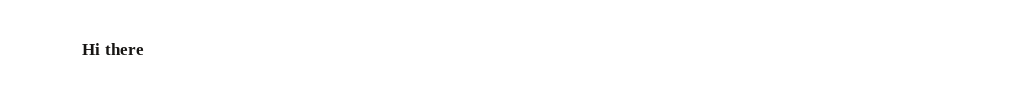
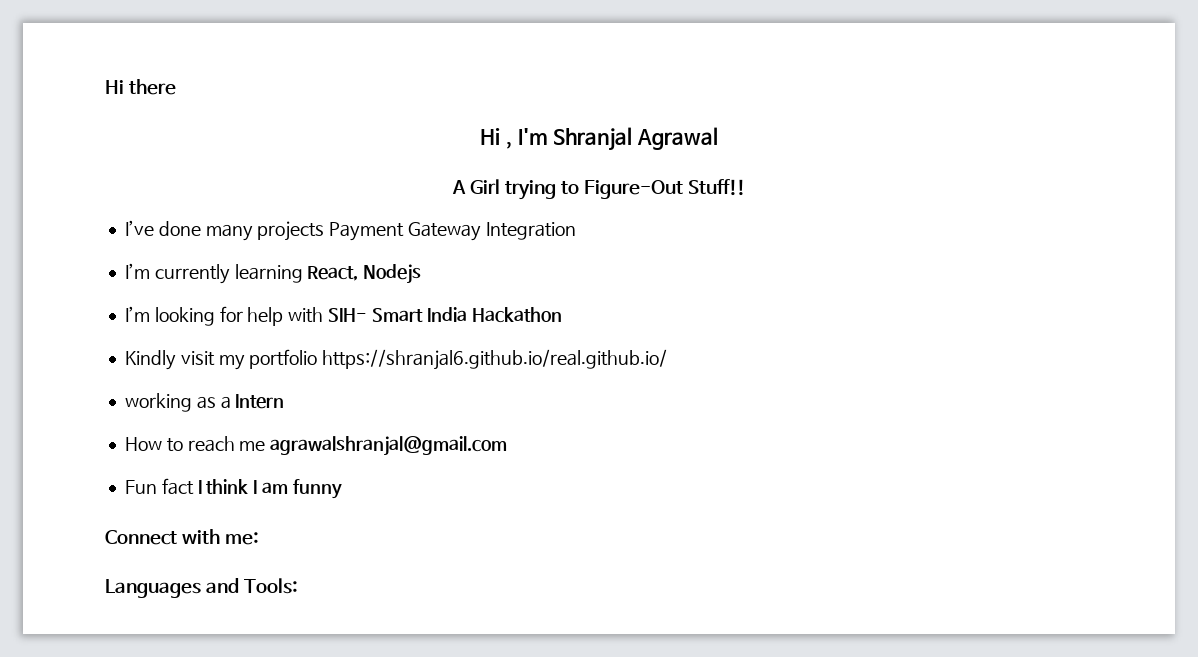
(144, 49) none -> [480,127,718,151] [451,179,746,200] [124,220,576,241] [124,263,422,284] [124,306,562,326] [124,349,668,370] [124,393,285,412] [124,436,508,456] [124,478,342,499] [105,529,260,545] [105,578,299,598] // Hi , I'm Shranjal Agrawal // A Girl trying to Figure-Out Stuff!! // I’ve done many projects Payment Gateway Integration // I’m currently learning React, Nodejs // I’m looking for help with SIH- Smart India Hackathon // Kindly visit my portfolio https://shranjal6.github.io/real.github.io/ // working as a Intern // How to reach me agrawalshranjal@gmail.com // Fun fact I think I am funny // Connect with me: // Languages and Tools:

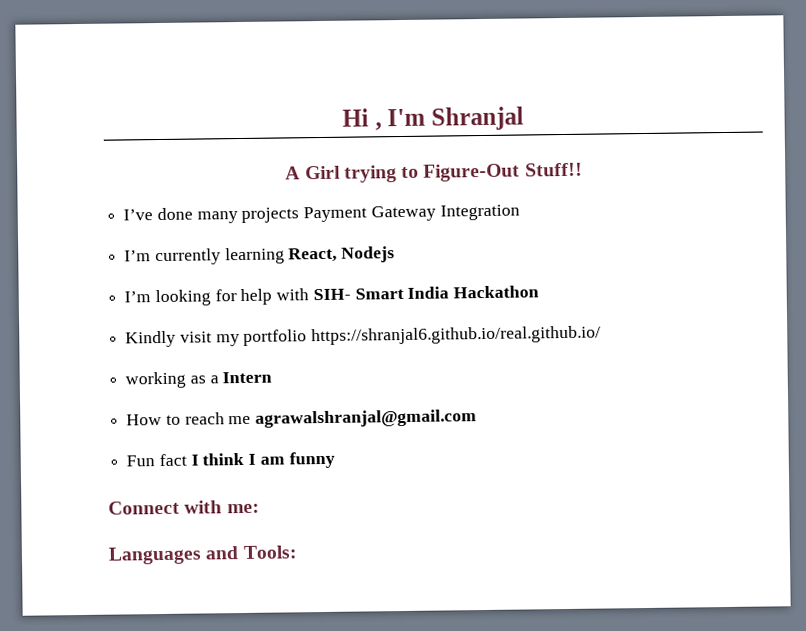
[105,79,177,95] [480,128,501,145] Hi there // Hi -> [342,108,370,127] Hi
[636,127,718,150] Agrawal -> (524, 118) none

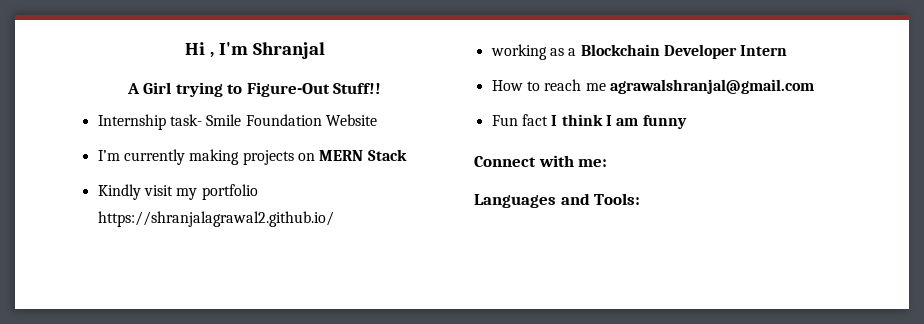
[123,204,520,224] [124,246,396,266] [124,285,540,307] I’ve done many projects Payment Gateway Integration // I’m currently learning React, Nodejs // I’m looking for help with SIH- Smart India Hackathon -> [97,114,377,130] [97,149,407,165] Internship task- Smile Foundation Website // I’m currently making projects on MERN Stack
[311,325,602,346] https://shranjal6.github.io/real.github.io/ -> [97,211,334,227] https://shranjalagrawal2.github.io/
(219, 379) none -> [580,44,737,59] Blockchain Developer

